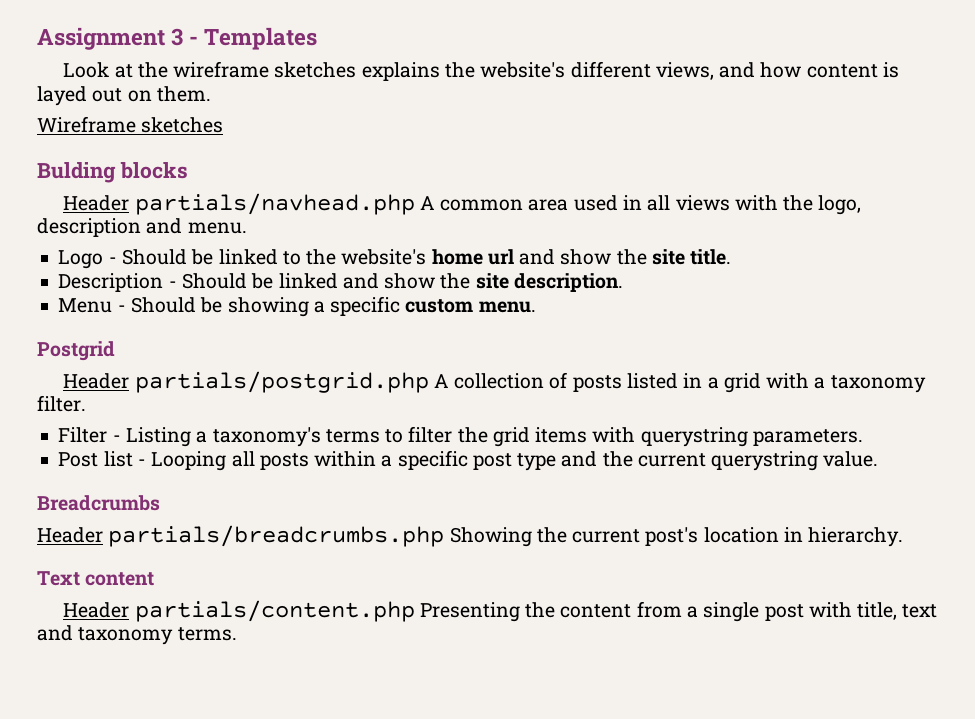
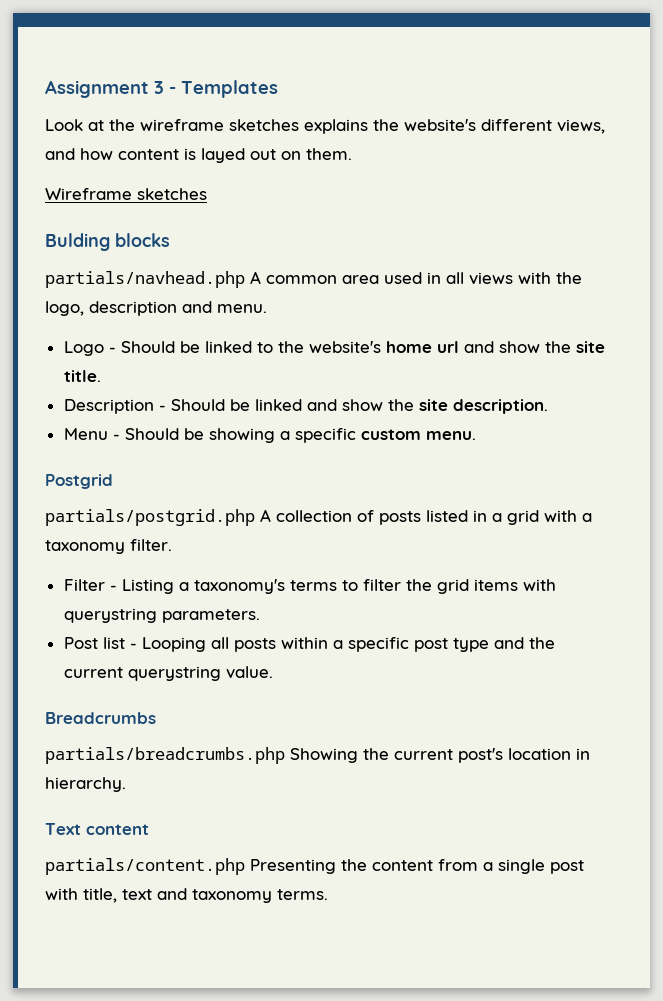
[63,195,130,211] Header -> (170, 240) none
[63,373,130,389] Header -> (113, 481) none
[37,527,103,543] Header -> (156, 718) none
[63,602,130,618] Header -> (149, 829) none

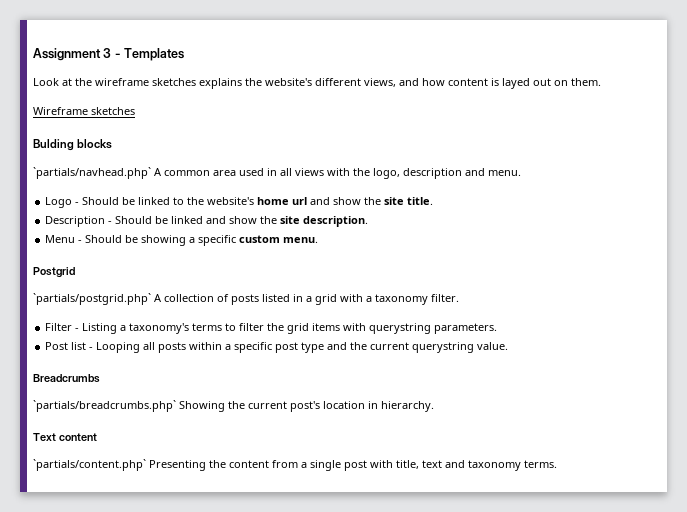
[45,271,245,288] partials/navhead.php -> [33,167,151,179] `partials/navhead.php`
[45,509,255,526] partials/postgrid.php -> [33,293,151,305] `partials/postgrid.php`
[45,747,285,764] partials/breadcrumbs.php -> [33,400,176,412] `partials/breadcrumbs.php`
[45,858,245,875] partials/content.php -> [33,459,146,471] `partials/content.php`

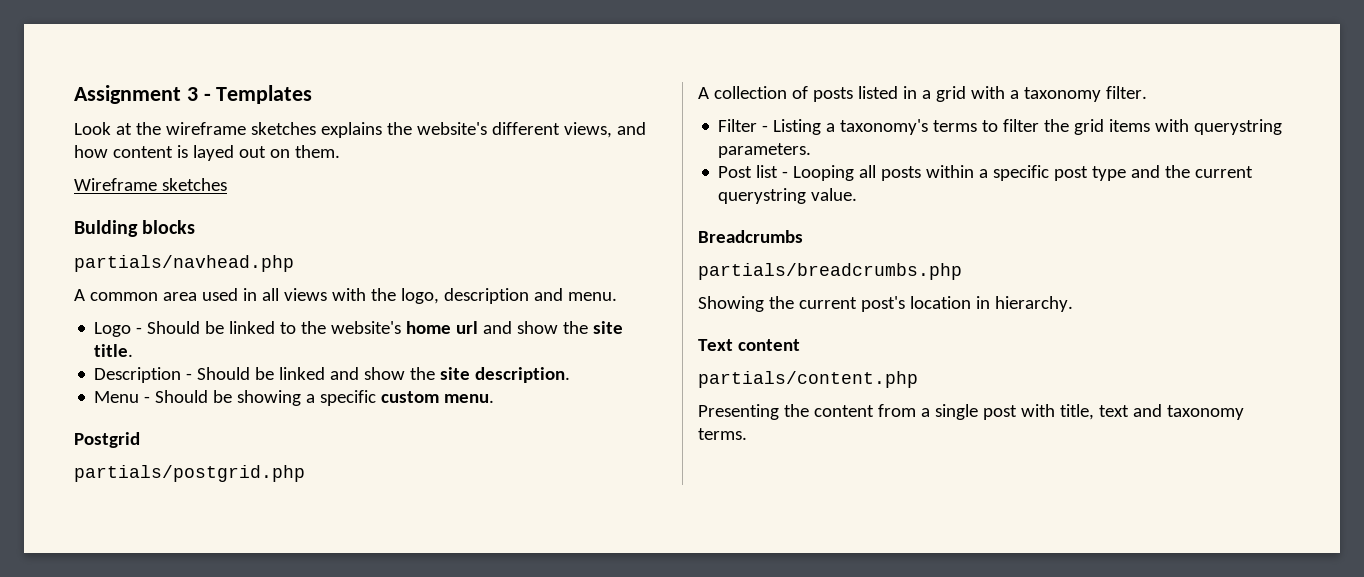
[33,167,151,179] `partials/navhead.php` -> [74,255,294,272] partials/navhead.php //
[33,293,151,305] `partials/postgrid.php` -> [74,465,305,482] partials/postgrid.php //
[33,400,176,412] `partials/breadcrumbs.php` -> [698,263,962,280] partials/breadcrumbs.php //
[33,459,146,471] `partials/content.php` -> [698,371,918,388] partials/content.php //

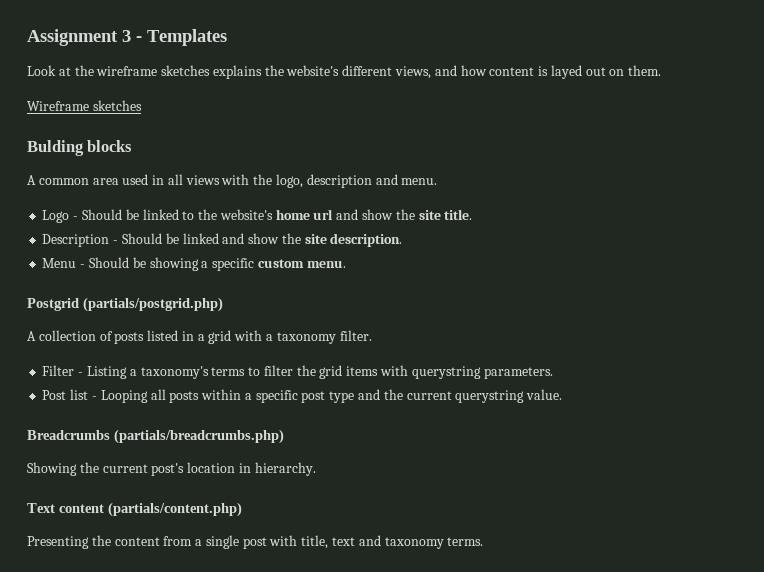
[74,255,294,272] // partials/navhead.php -> (133, 146) none
[74,465,305,482] // partials/postgrid.php -> [83,297,223,312] (partials/postgrid.php)
[698,263,962,280] // partials/breadcrumbs.php -> [114,429,284,444] (partials/breadcrumbs.php)
[698,371,918,388] // partials/content.php -> [108,502,242,517] (partials/content.php)

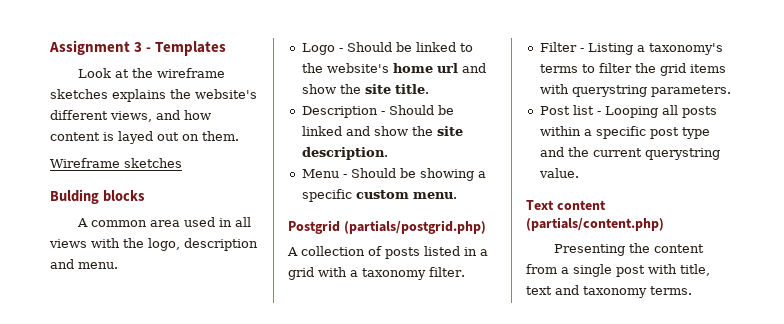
[27,429,284,444] [27,462,316,476] // Breadcrumbs (partials/breadcrumbs.php) // Showing the current post's location in hierarchy. -> (579, 173) none

